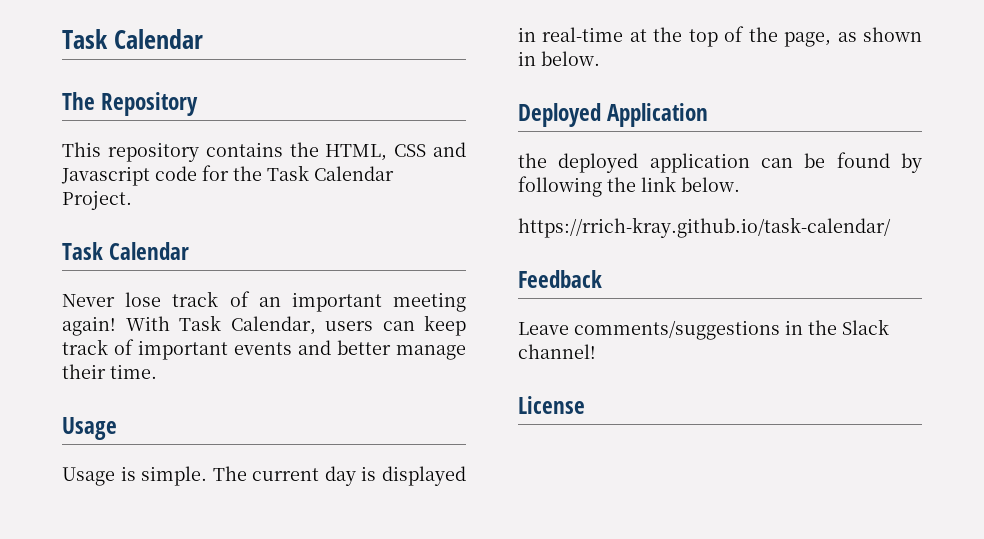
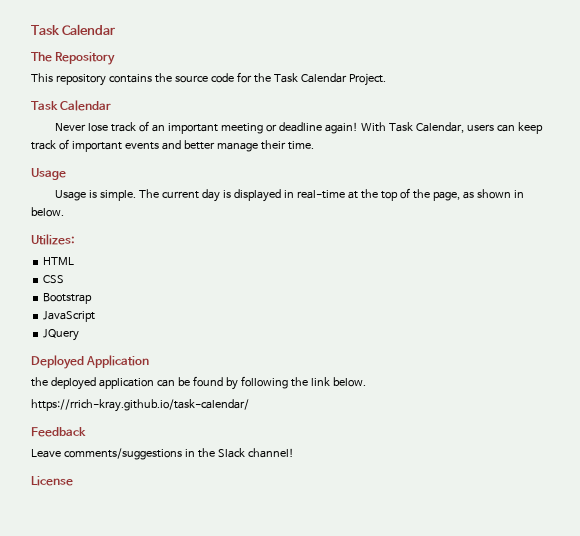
[325,142,466,161] [61,166,150,186] HTML, CSS and Javascript -> [174,75,208,83] source
(466, 302) none -> [265,122,322,132] or deadline
(600, 58) none -> [31,234,75,245] [43,257,75,265] [43,275,65,284] [43,293,93,304] [43,311,96,322] [43,329,80,341] // Utilizes: // HTML // CSS // Bootstrap // JavaScript // JQuery

